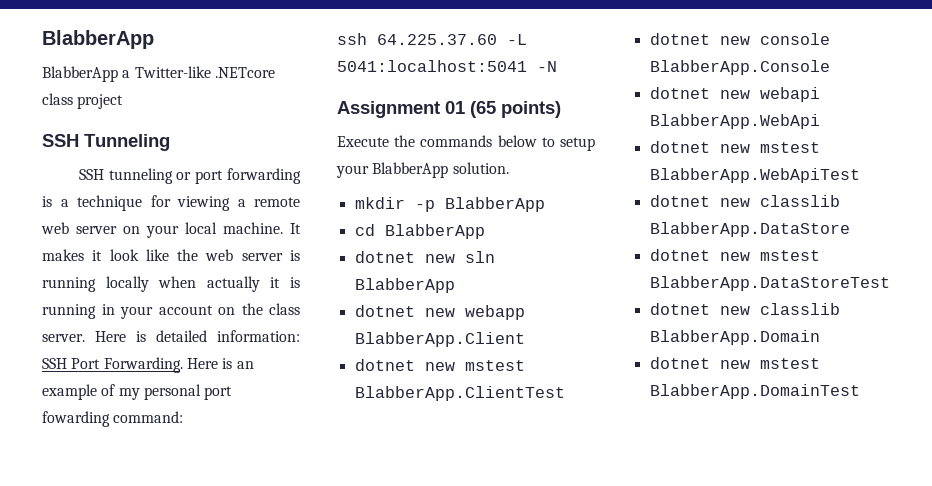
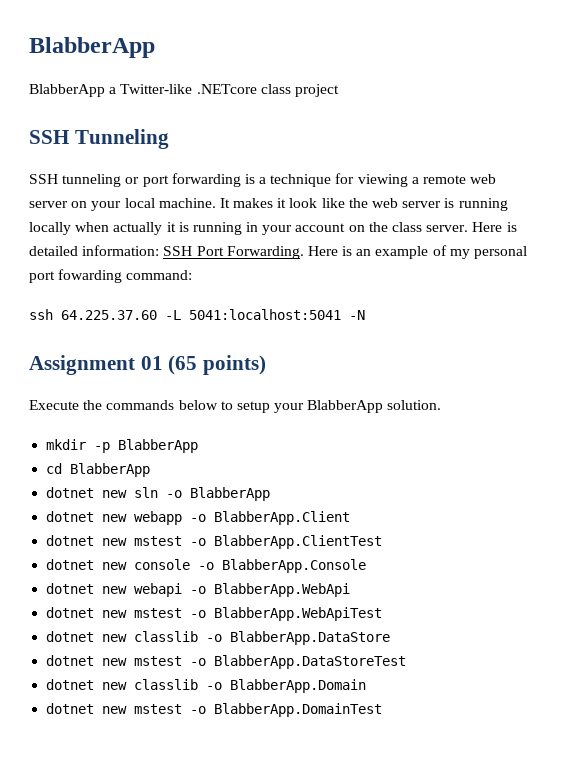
(495, 257) none -> [166,490,183,498] -o
(525, 312) none -> [190,514,207,522] -o
(525, 365) none -> [190,538,207,546] -o
(830, 39) none -> [198,562,215,570] -o
(820, 94) none -> [190,586,207,594] -o
(820, 147) none -> [190,610,207,618] -o
(840, 201) none -> [206,634,223,642] -o
(820, 255) none -> [190,658,207,666] -o
(840, 309) none -> [206,682,223,690] -o
(820, 363) none -> [190,706,207,714] -o

